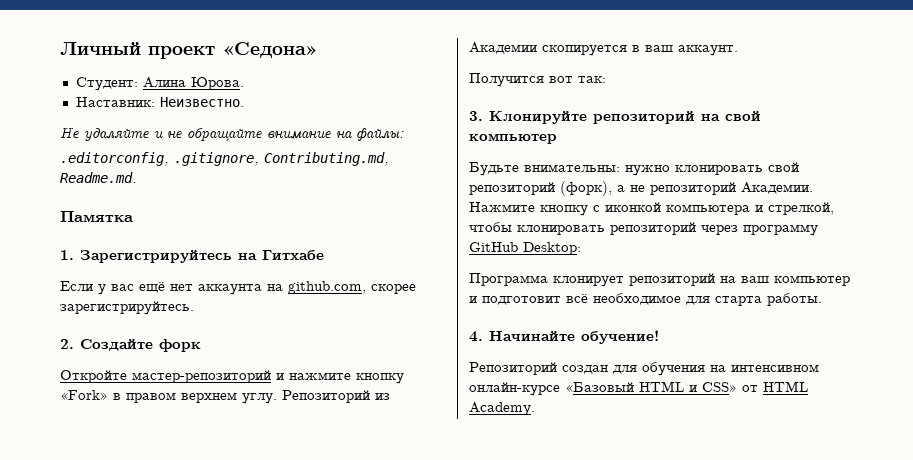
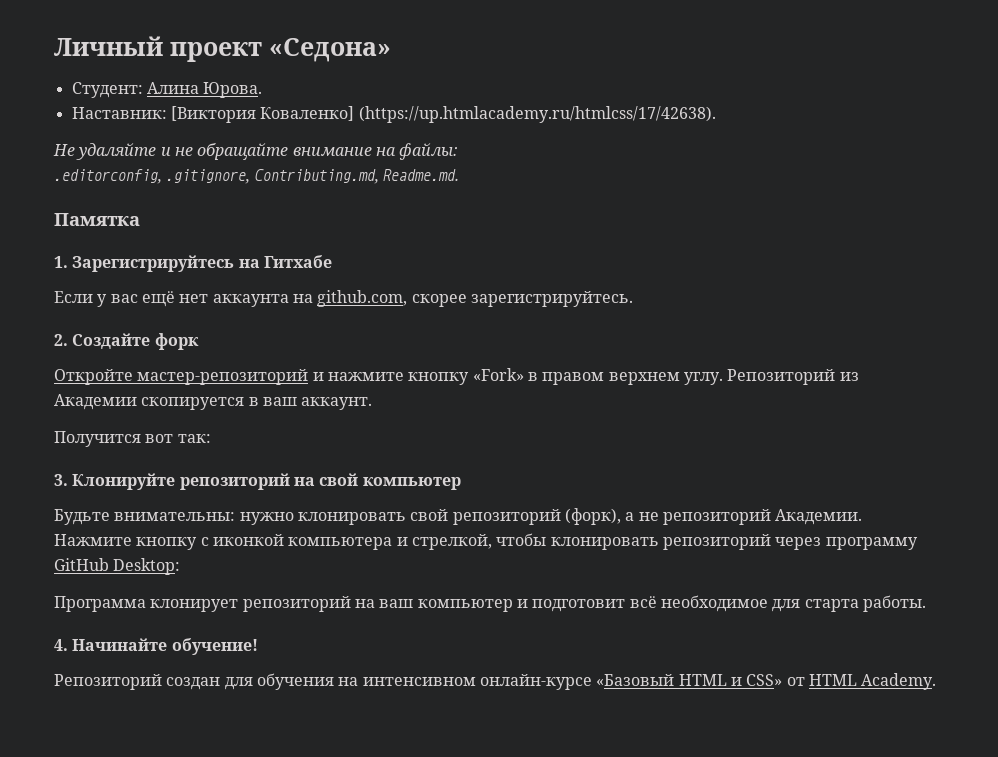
[159,97,244,107] Неизвестно. -> [170,106,716,123] [Виктория Коваленко] (https://up.htmlacademy.ru/htmlcss/17/42638).

